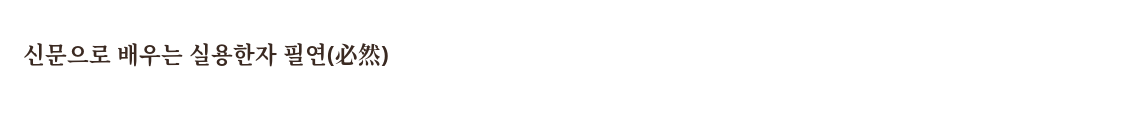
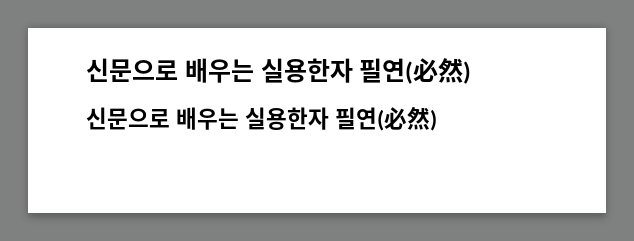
[23,43,390,68] 신문으로 배우는 실용한자 필연(必然) -> [86,58,472,84] [86,106,438,131] 신문으로 배우는 실용한자 필연(必然) // 신문으로 배우는 실용한자 필연(必然)

